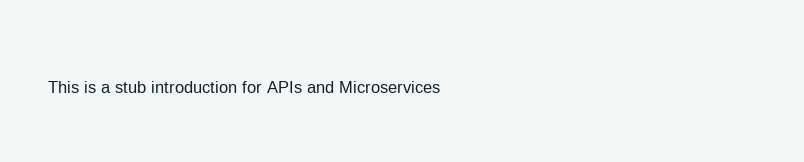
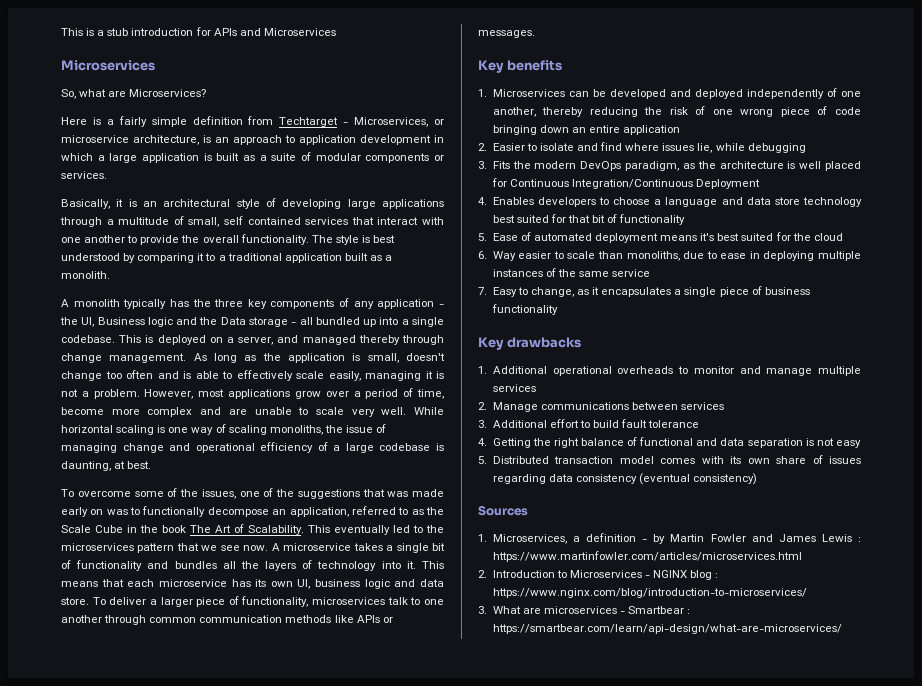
(440, 87) none -> [61,60,155,71] [61,89,207,99] [61,116,444,127] [61,135,444,145] [61,152,444,163] [61,171,107,179] [61,198,444,209] [60,216,444,227] [61,234,396,245] [61,253,393,263] [61,271,110,279] [61,298,444,309] [60,317,444,327] [61,335,444,345] [61,353,445,363] [61,370,444,381] [61,388,444,399] [61,407,444,417] [61,424,387,435] [61,442,444,453] [61,461,152,471] [61,488,444,499] [61,506,445,517] [61,524,444,535] [61,543,445,553] [61,560,445,571] [61,579,444,589] [61,596,444,607] [61,615,393,625] [478,30,535,38] [478,60,562,73] [478,88,861,99] [492,106,861,117] [492,125,681,135] [478,142,806,153] [478,161,861,171] [491,178,761,189] [478,197,862,207] [492,214,686,225] [478,232,843,243] [478,251,861,261] [492,268,651,277] [478,286,810,297] [491,304,558,315] [478,337,581,350] [478,366,861,376] [492,384,536,392] [478,402,725,412] [478,419,700,428] [478,437,861,448] [478,455,861,464] [492,473,758,485] [478,505,528,516] [478,533,861,544] [492,551,802,562] [478,570,719,580] [492,588,807,598] [478,606,691,614] [492,624,842,634] // Microservices // So, what are Microservices? // Here is a fairly simple definition from Techtarget - Microservices, or microservice architecture, is an approach to application development in which a large application is built as a suite of modular components or services. // Basically, it is an architectural style of developing large applications through a multitude of small, self contained services that interact with one another to provide the overall functionality. The style is best understood by comparing it to a traditional application built as a monolith. // A monolith typically has the three key components of any application - the UI, Business logic and the Data storage - all bundled up into a single codebase. This is deployed on a server, and managed thereby through change management. As long as the application is small, doesn't change too often and is able to effectively scale easily, managing it is not a problem. However, most applications grow over a period of time, become more complex and are unable to scale very well. While horizontal scaling is one way of scaling monoliths, the issue of managing change and operational efficiency of a large codebase is daunting, at best. // To overcome some of the issues, one of the suggestions that was made early on was to functionally decompose an application, referred to as the Scale Cube in the book The Art of Scalability. This eventually led to the microservices pattern that we see now. A microservice takes a single bit of functionality and bundles all the layers of technology into it. This means that each microservice has its own UI, business logic and data store. To deliver a larger piece of functionality, microservices talk to one another through common communication methods like APIs or messages. // Key benefits // 1. Microservices can be developed and deployed independently of one another, thereby reducing the risk of one wrong piece of code bringing down an entire application // 2. Easier to isolate and find where issues lie, while debugging // 3. Fits the modern DevOps paradigm, as the architecture is well placed for Continuous Integration/Continuous Deployment // 4. Enables developers to choose a language and data store technology best suited for that bit of functionality // 5. Ease of automated deployment means it's best suited for the cloud // 6. Way easier to scale than monoliths, due to ease in deploying multiple instances of the same service // 7. Easy to change, as it encapsulates a single piece of business functionality // Key drawbacks // 1. Additional operational overheads to monitor and manage multiple services // 2. Manage communications between services // 3. Additional effort to build fault tolerance // 4. Getting the right balance of functional and data separation is not easy // 5. Distributed transaction model comes with its own share of issues regarding data consistency (eventual consistency) // Sources // 1. Microservices, a definition - by Martin Fowler and James Lewis : https://www.martinfowler.com/articles/microservices.html // 2. Introduction to Microservices - NGINX blog : https://www.nginx.com/blog/introduction-to-microservices/ // 3. What are microservices - Smartbear : https://smartbear.com/learn/api-design/what-are-microservices/

